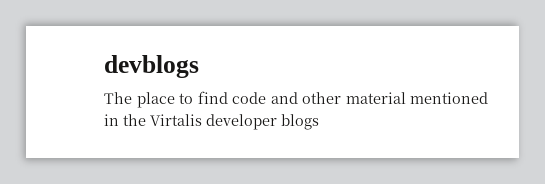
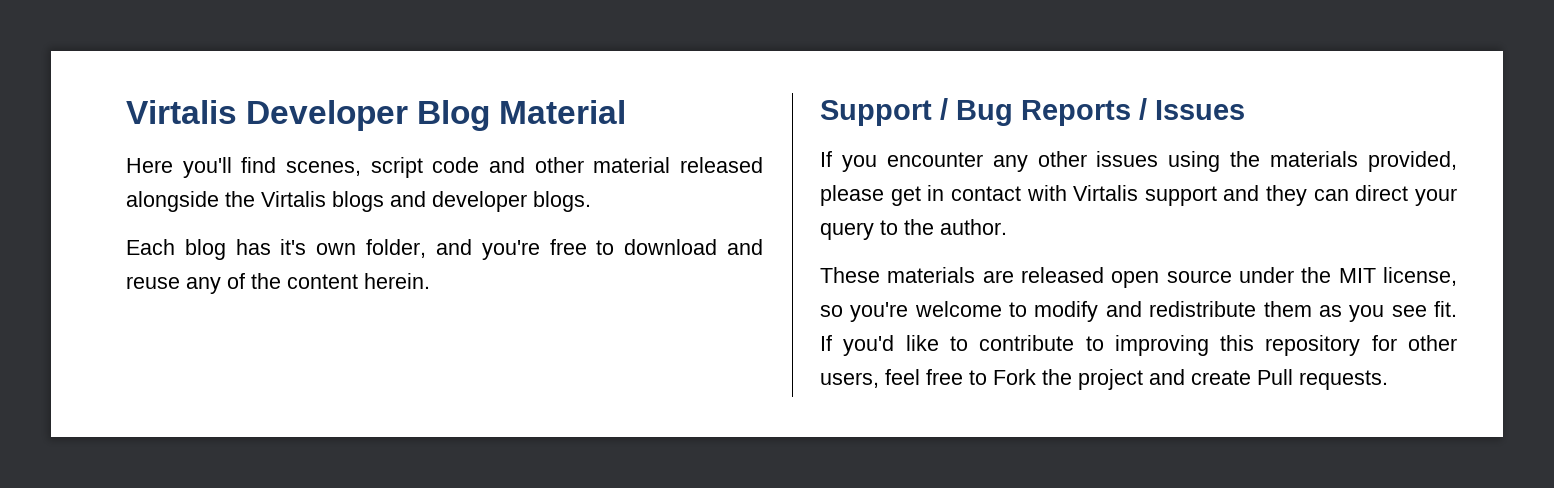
[104,55,199,78] [104,91,488,108] [104,114,319,130] devblogs // The place to find code and other material mentioned in the Virtalis developer blogs -> [126,100,627,131] [126,157,763,178] [126,191,591,212] [126,239,763,260] [126,273,430,294] [820,98,1245,126] [820,151,1457,172] [820,185,1457,206] [820,219,1007,240] [820,267,1457,288] [820,301,1457,322] [820,335,1457,356] [820,369,1388,390] Virtalis Developer Blog Material // Here you'll find scenes, script code and other material released alongside the Virtalis blogs and developer blogs. // Each blog has it's own folder, and you're free to download and reuse any of the content herein. // Support / Bug Reports / Issues // If you encounter any other issues using the materials provided, please get in contact with Virtalis support and they can direct your query to the author. // These materials are released open source under the MIT license, so you're welcome to modify and redistribute them as you see fit. If you'd like to contribute to improving this repository for other users, feel free to Fork the project and create Pull requests.

